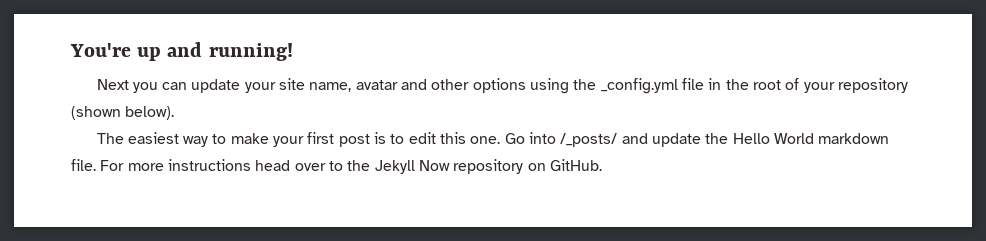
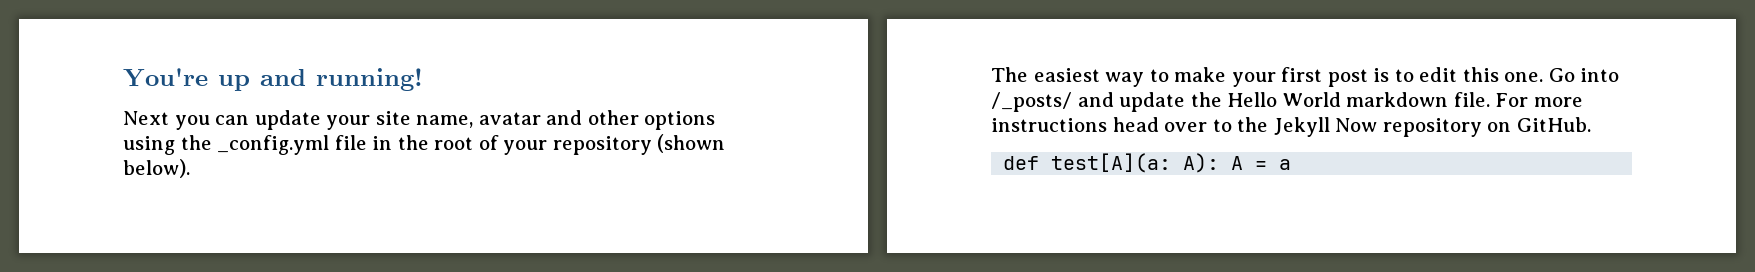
(602, 165) none -> [1003,153,1292,173] // def test[A](a: A): A = a

